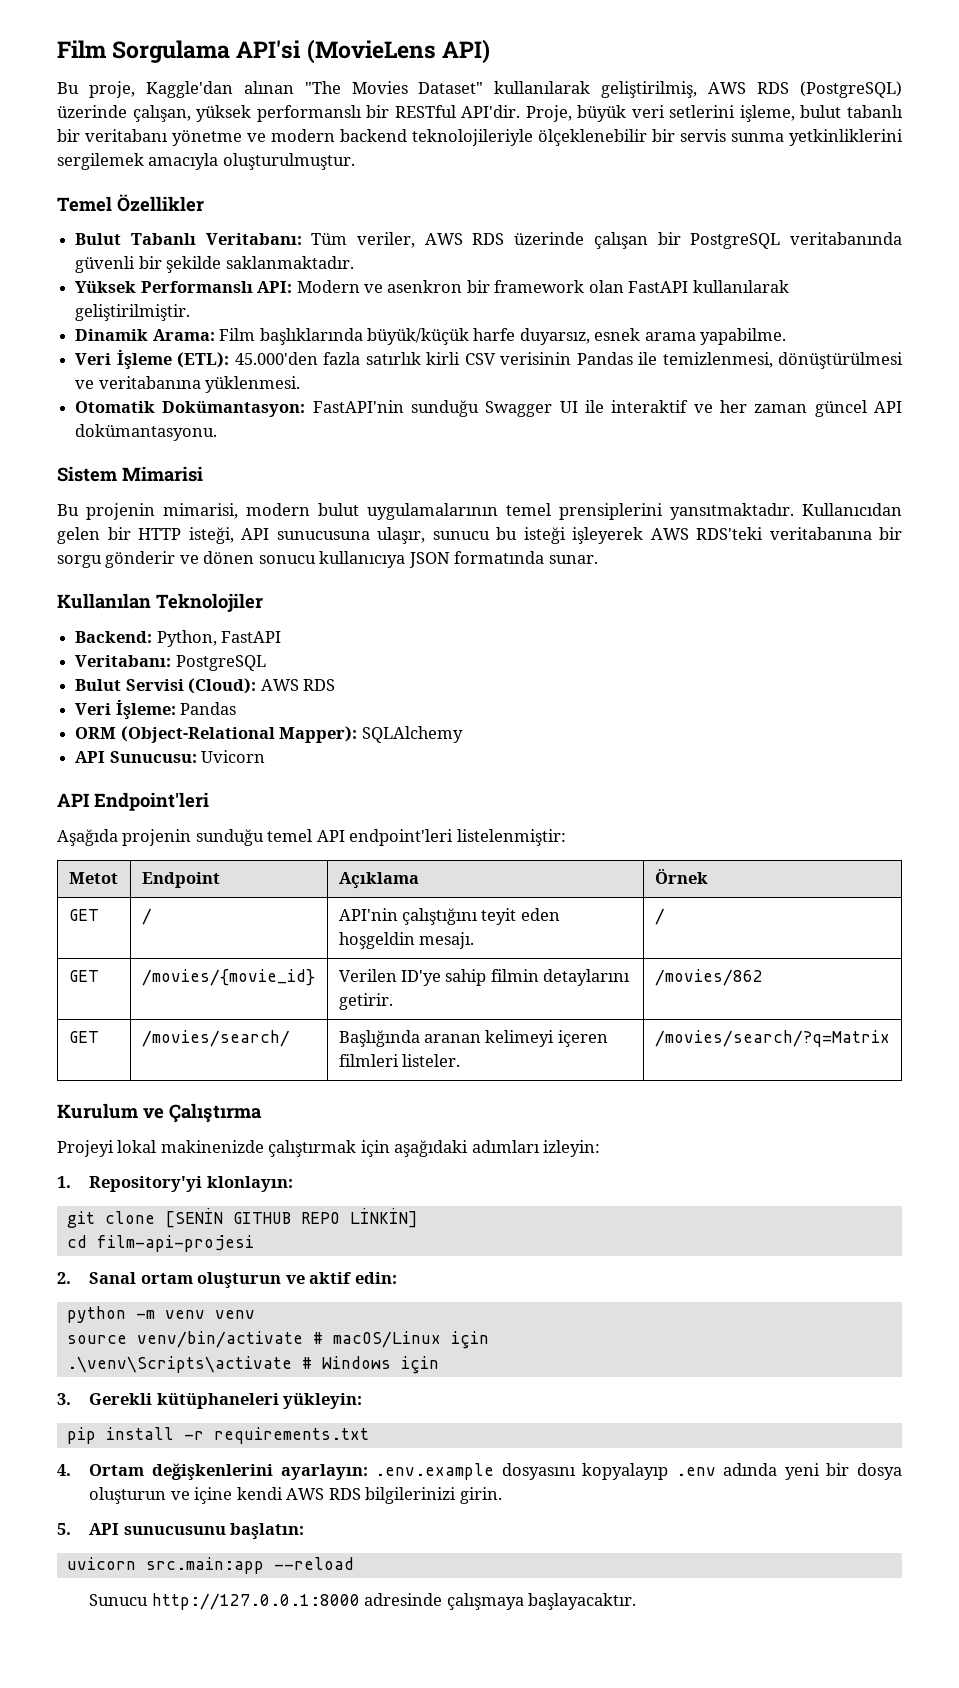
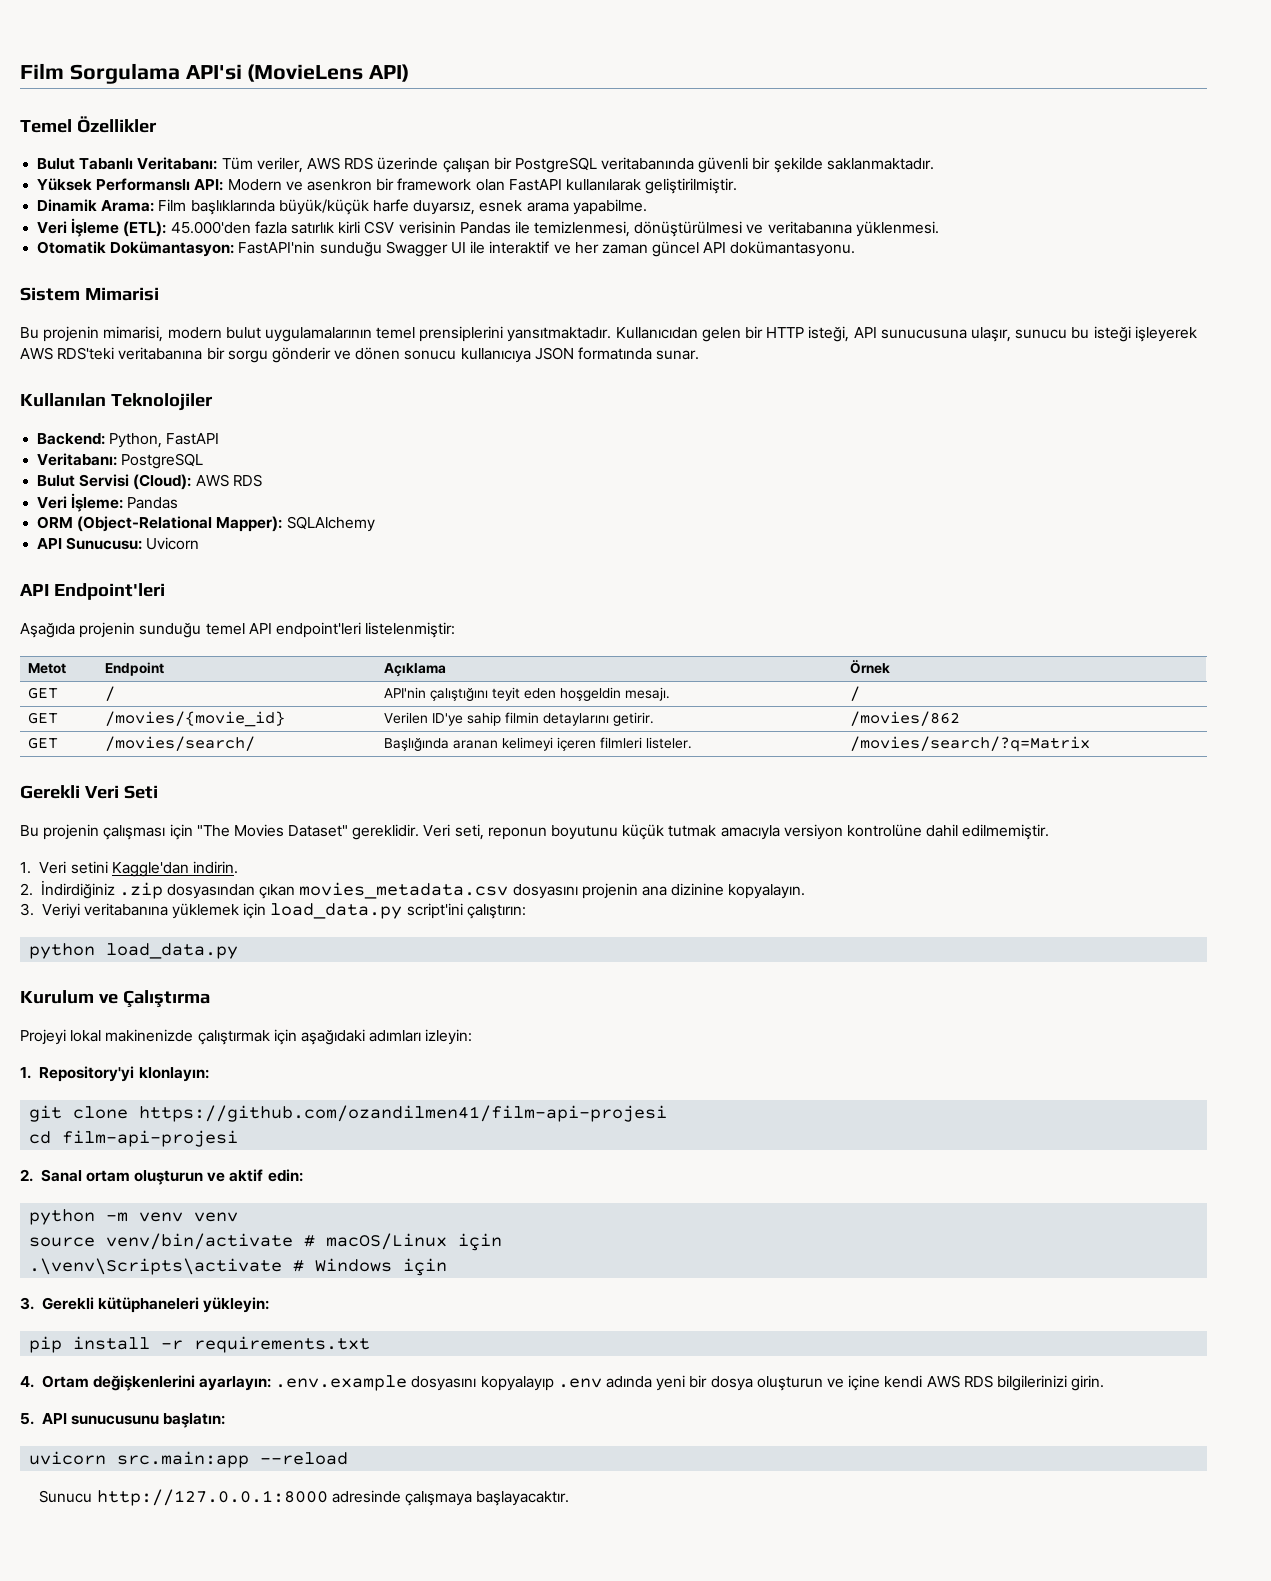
[57,81,902,98] [57,105,904,122] [57,129,903,146] [57,153,355,170] // Bu proje, Kaggle'dan alınan "The Movies Dataset" kullanılarak geliştirilmiş, AWS RDS (PostgreSQL) üzerinde çalışan, yüksek performanslı bir RESTful API'dir. Proje, büyük veri setlerini işleme, bulut tabanlı bir veritabanı yönetme ve modern backend teknolojileriyle ölçeklenebilir bir servis sunma yetkinliklerini sergilemek amacıyla oluşturulmuştur. -> (410, 73) none
(890, 1038) none -> [20,785,158,799] [20,824,1050,840] [20,861,238,877] [20,880,806,899] [20,903,526,919] [29,943,239,959] // Gerekli Veri Seti // Bu projenin çalışması için "The Movies Dataset" gereklidir. Veri seti, reponun boyutunu küçük tutmak amacıyla versiyon kontrolüne dahil edilmemiştir. // 1. Veri setini Kaggle'dan indirin. // 2. İndirdiğiniz .zip dosyasından çıkan movies_metadata.csv dosyasını projenin ana dizinine kopyalayın. // 3. Veriyi veritabanına yüklemek için load_data.py script'ini çalıştırın: // python load_data.py
[164,1207,418,1228] [SENİN GITHUB REPO LİNKİN] -> [139,1105,668,1122] https://github.com/ozandilmen41/film-api-projesi

